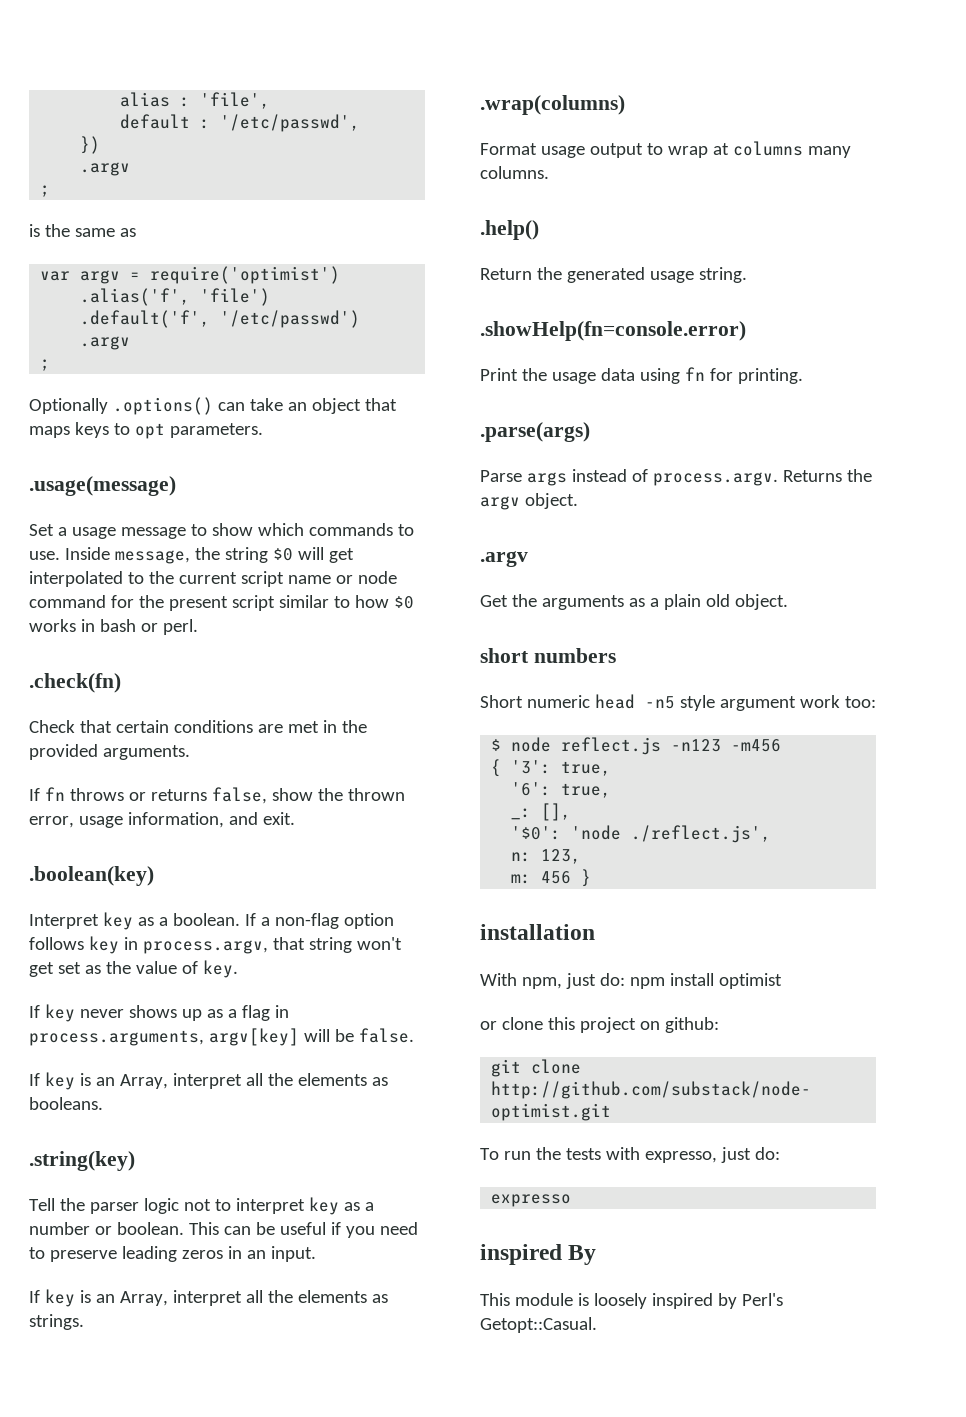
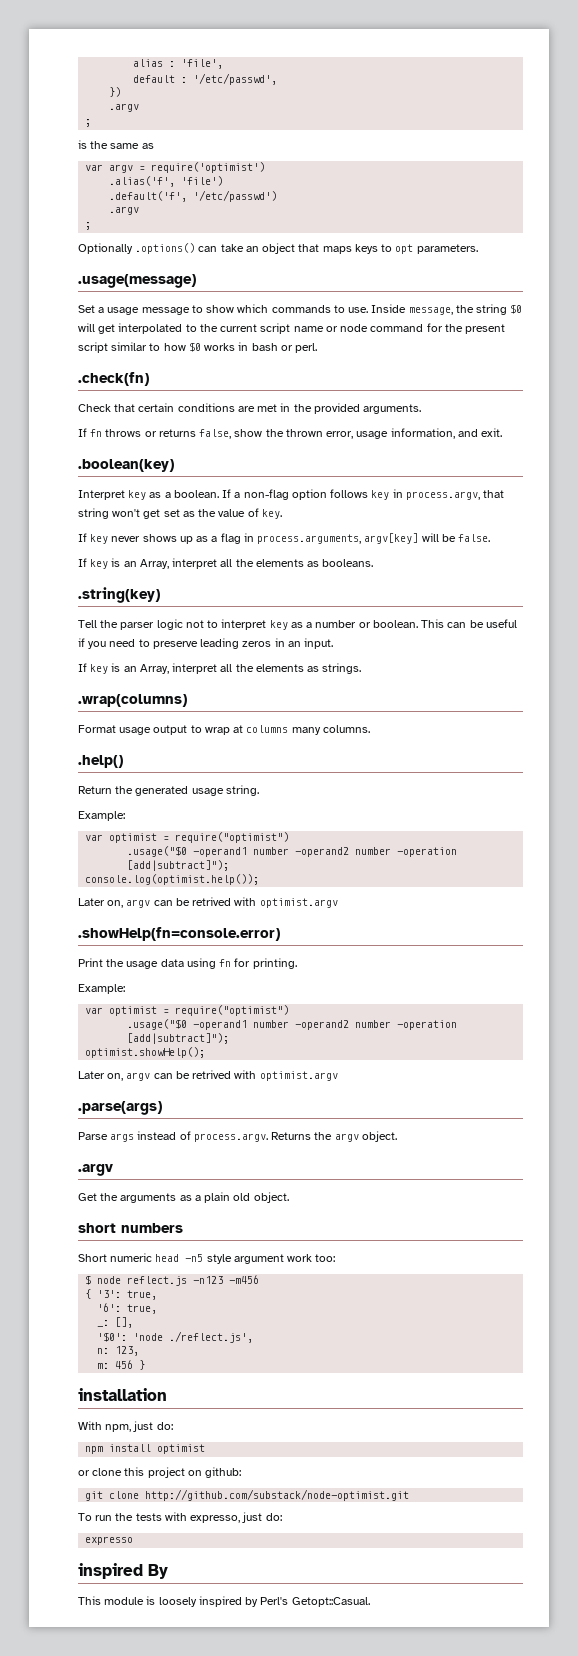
(747, 275) none -> [78,811,125,821] [85,832,290,843] [127,846,458,857] [127,860,230,871] [85,874,260,885] [78,897,338,908] // Example: // var optimist = require("optimist") // .usage("$0 -operand1 number -operand2 number -operation [add|subtract]"); // console.log(optimist.help()); // Later on, argv can be retrived with optimist.argv
(803, 376) none -> [78,984,125,994] [85,1005,290,1016] [127,1019,458,1030] [127,1033,230,1044] [85,1047,206,1058] [78,1070,338,1081] // Example: // var optimist = require("optimist") // .usage("$0 -operand1 number -operand2 number -operation [add|subtract]"); // optimist.showHelp(); // Later on, argv can be retrived with optimist.argv
(625, 979) none -> (173, 1426) //

